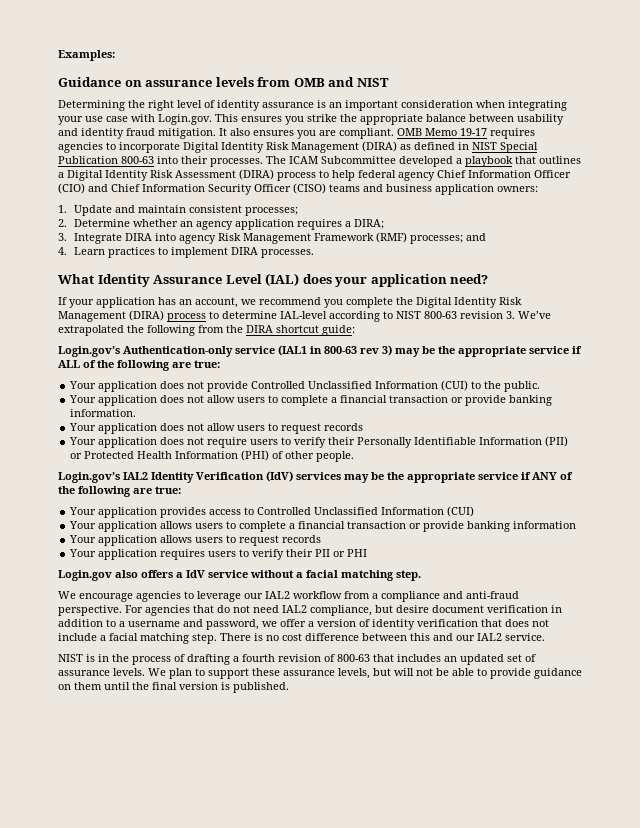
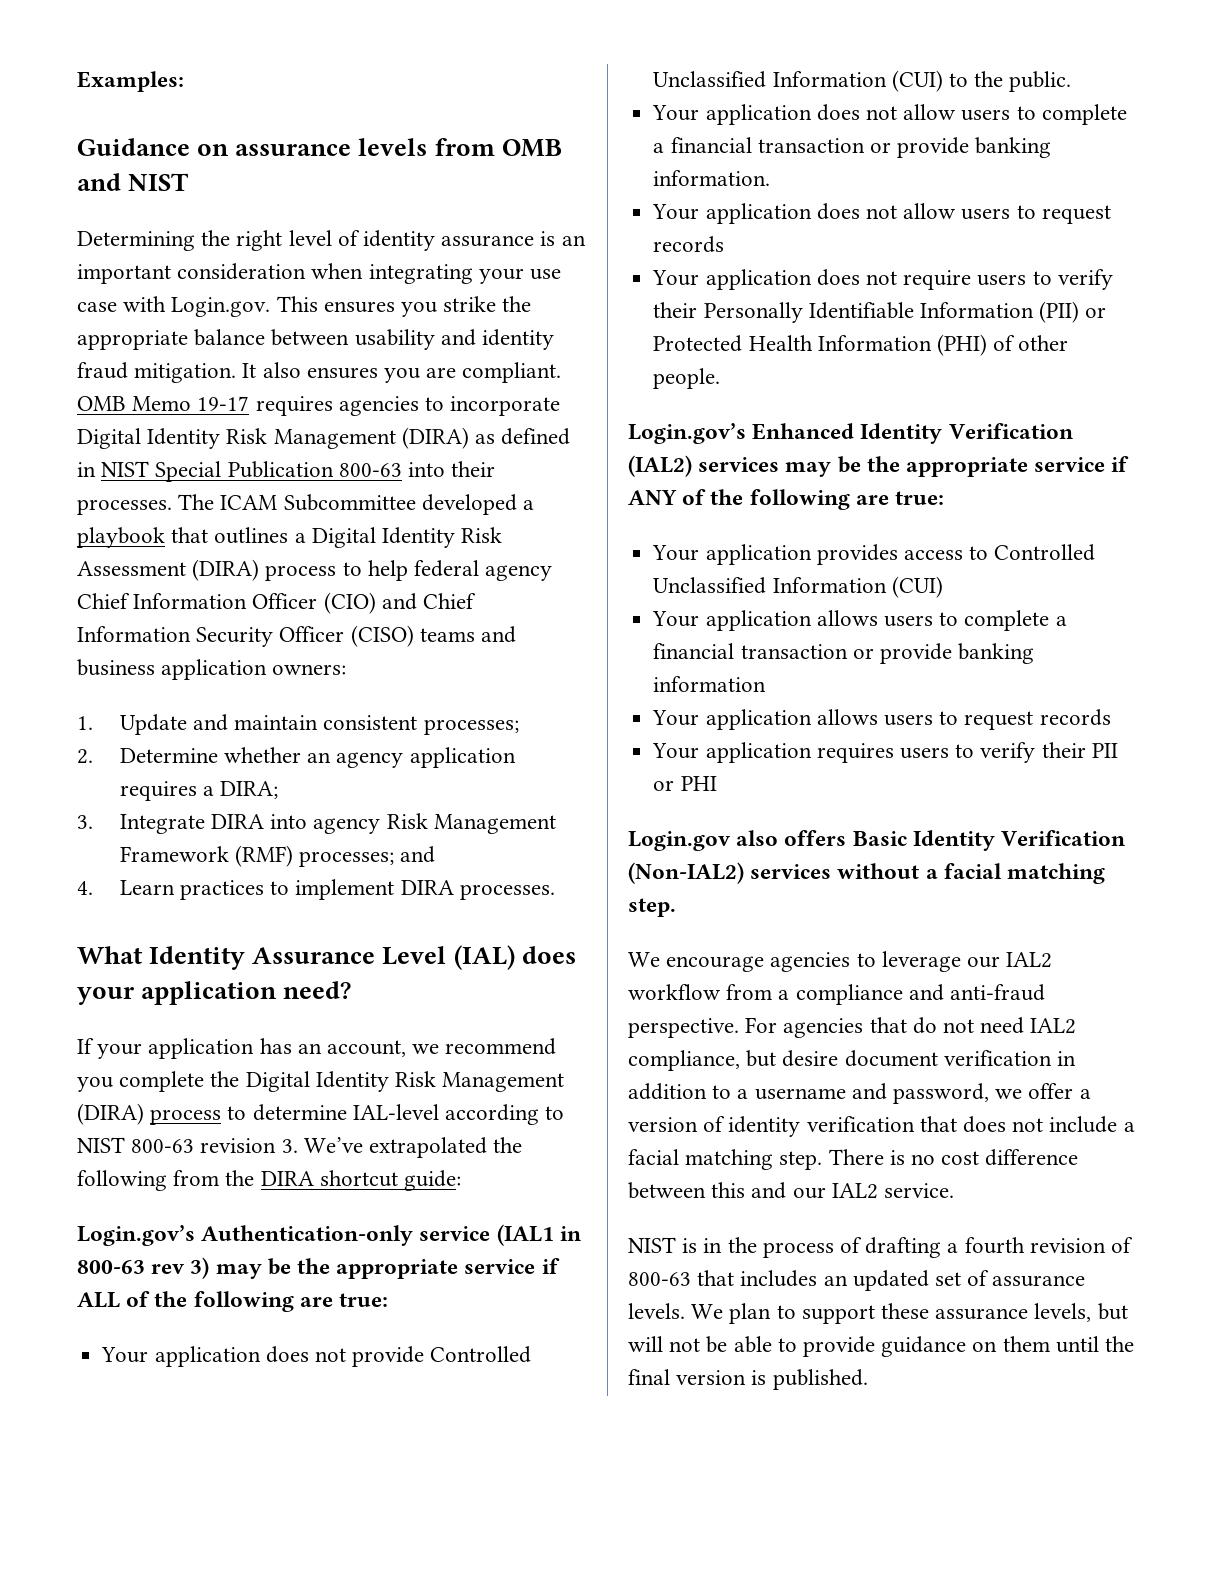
[123,471,293,483] IAL2 Identity Verification (IdV) -> [752,423,1073,444] [628,455,692,477] Enhanced Identity Verification (IAL2)
[176,570,248,578] a IdV service -> [852,830,1126,851] [628,862,832,884] Basic Identity Verification (Non-IAL2) services

